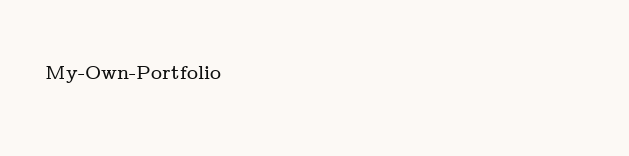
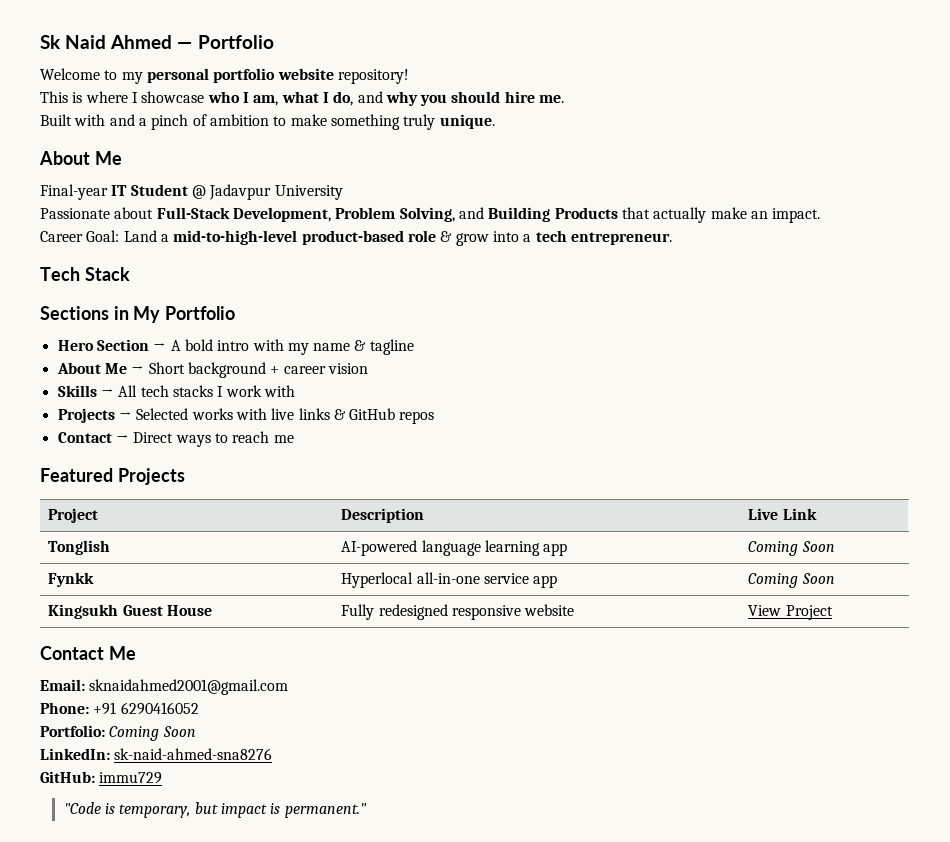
[45,66,221,83] My-Own-Portfolio -> [40,35,274,49] [40,68,409,84] [40,91,565,106] [40,114,495,130] [39,151,122,165] [40,184,343,200] [40,207,821,223] [40,230,672,246] [40,267,130,281] [40,306,236,323] [57,339,414,355] [56,362,368,378] [57,385,295,397] [57,408,435,424] [57,431,294,447] [40,468,185,485] [48,508,99,523] [341,508,425,523] [748,508,817,520] [48,540,111,555] [341,540,568,556] [748,541,835,556] [48,572,95,587] [341,572,558,588] [748,573,835,588] [48,604,213,619] [341,604,575,620] [748,605,833,620] [40,646,136,660] [40,679,289,695] [40,702,199,715] [40,725,196,741] [40,748,273,760] [40,771,163,784] [63,802,367,818] Sk Naid Ahmed — Portfolio // Welcome to my personal portfolio website repository! // This is where I showcase who I am, what I do, and why you should hire me. // Built with and a pinch of ambition to make something truly unique. // About Me // Final-year IT Student @ Jadavpur University // Passionate about Full-Stack Development, Problem Solving, and Building Products that actually make an impact. // Career Goal: Land a mid-to-high-level product-based role & grow into a tech entrepreneur. // Tech Stack // Sections in My Portfolio // Hero Section → A bold intro with my name & tagline // About Me → Short background + career vision // Skills → All tech stacks I work with // Projects → Selected works with live links & GitHub repos // Contact → Direct ways to reach me // Featured Projects // Project | Description | Live Link // Tonglish | AI-powered language learning app | Coming Soon // Fynkk | Hyperlocal all-in-one service app | Coming Soon // Kingsukh Guest House | Fully redesigned responsive website | View Project // Contact Me // Email: sknaidahmed2001@gmail.com // Phone: +91 6290416052 // Portfolio: Coming Soon // LinkedIn: sk-naid-ahmed-sna8276 // GitHub: immu729 // "Code is temporary, but impact is permanent."

